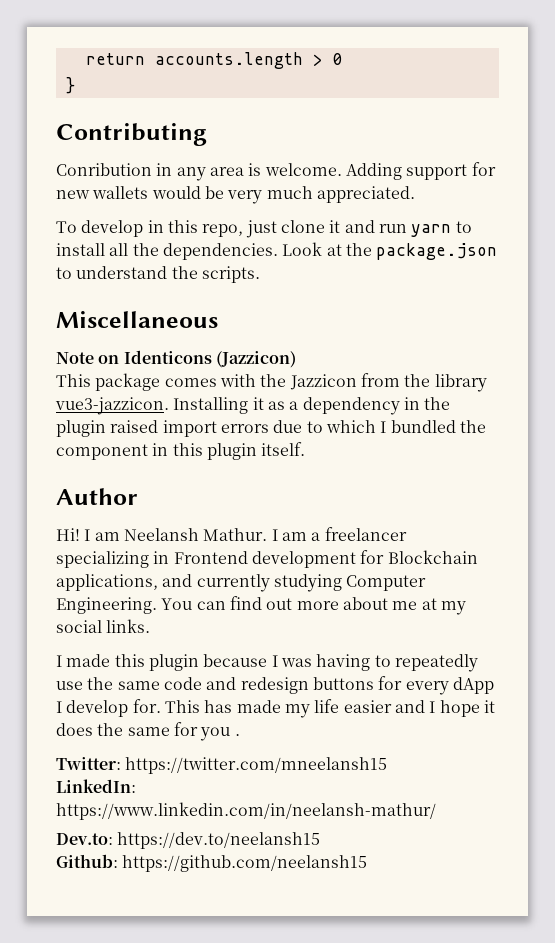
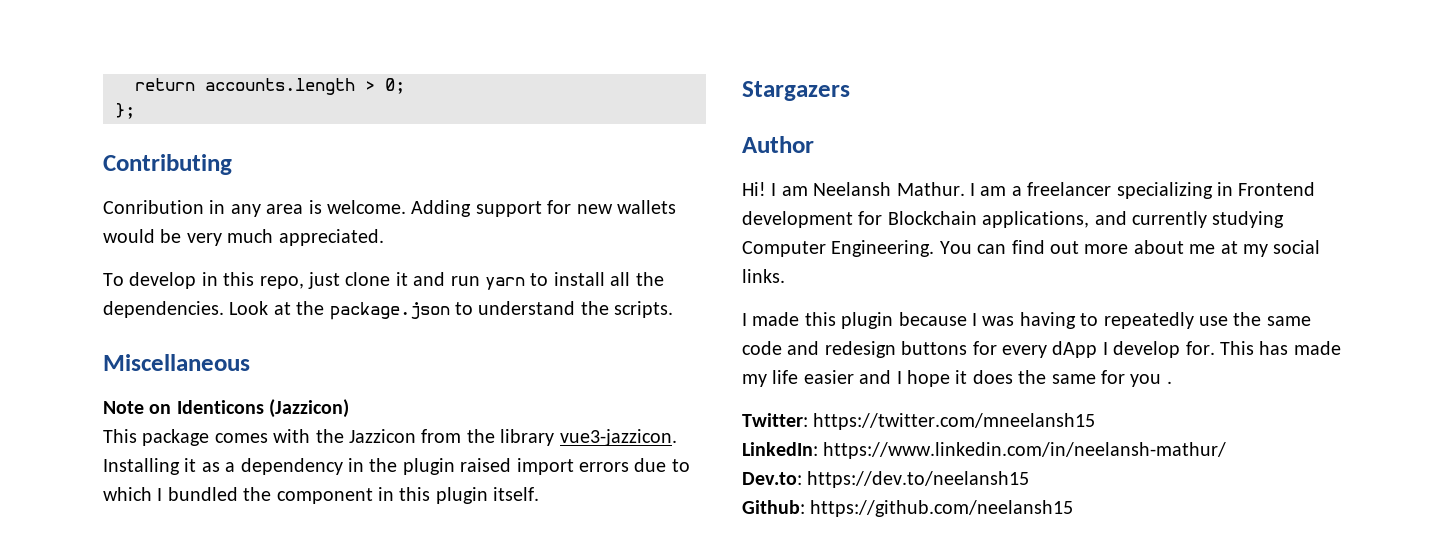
[332,53,343,65] [65,77,75,94] 0 // } -> [385,78,405,94] [115,103,135,119] 0; // };
(306, 449) none -> [742,81,850,101] // Stargazers

